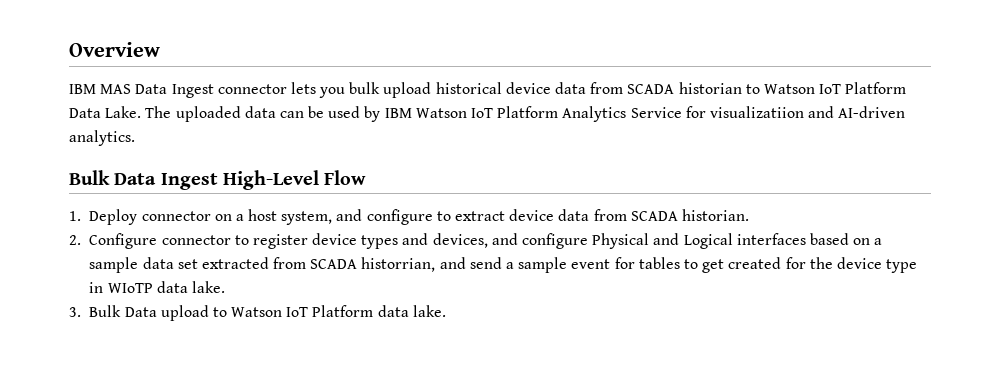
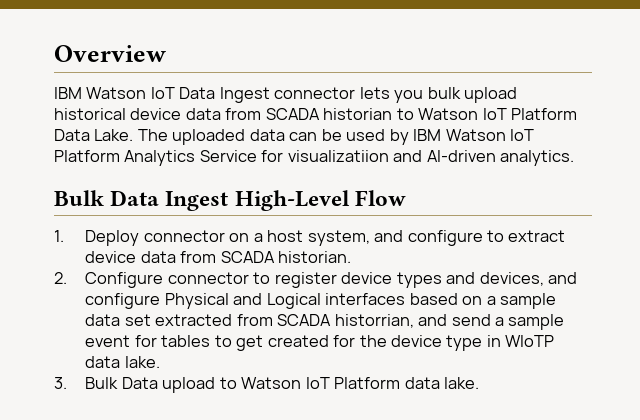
[100,84,132,94] MAS -> [86,87,175,99] Watson IoT

